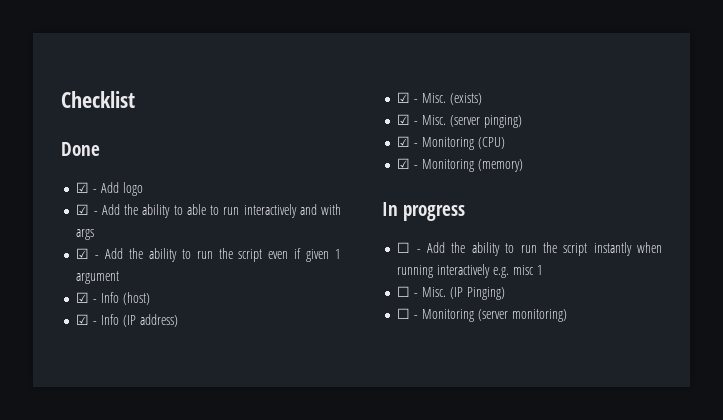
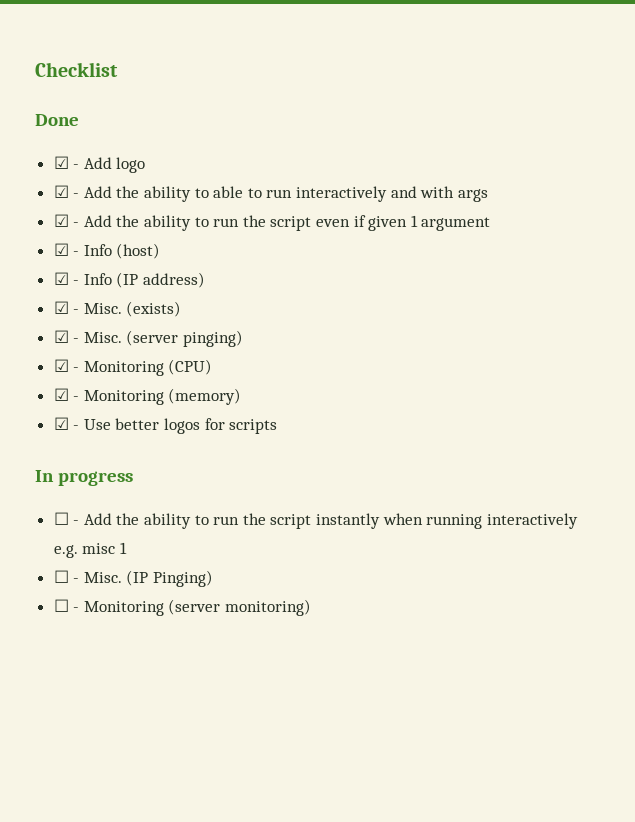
(523, 165) none -> [53,417,278,434] // ☑ - Use better logos for scripts

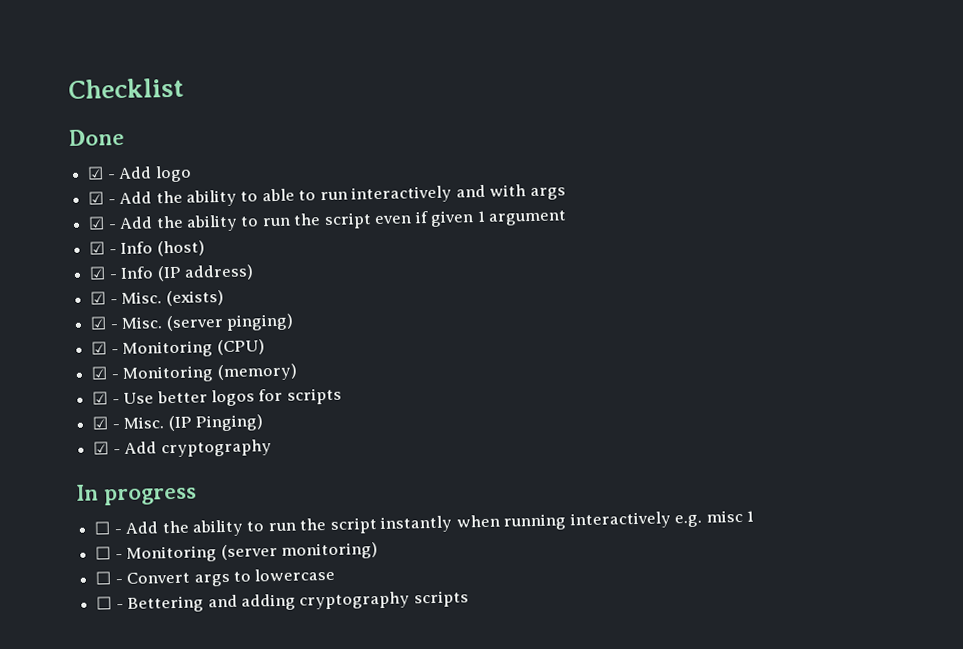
(278, 426) none -> [92,414,264,432] [93,439,272,458] // ☑ - Misc. (IP Pinging) // ☑ - Add cryptography
[83,570,214,587] [53,599,312,616] Misc. (IP Pinging) // ☐ - Monitoring (server monitoring) -> [126,542,378,563] [95,567,336,587] [96,590,469,613] Monitoring (server monitoring) // ☐ - Convert args to lowercase // ☐ - Bettering and adding cryptography scripts

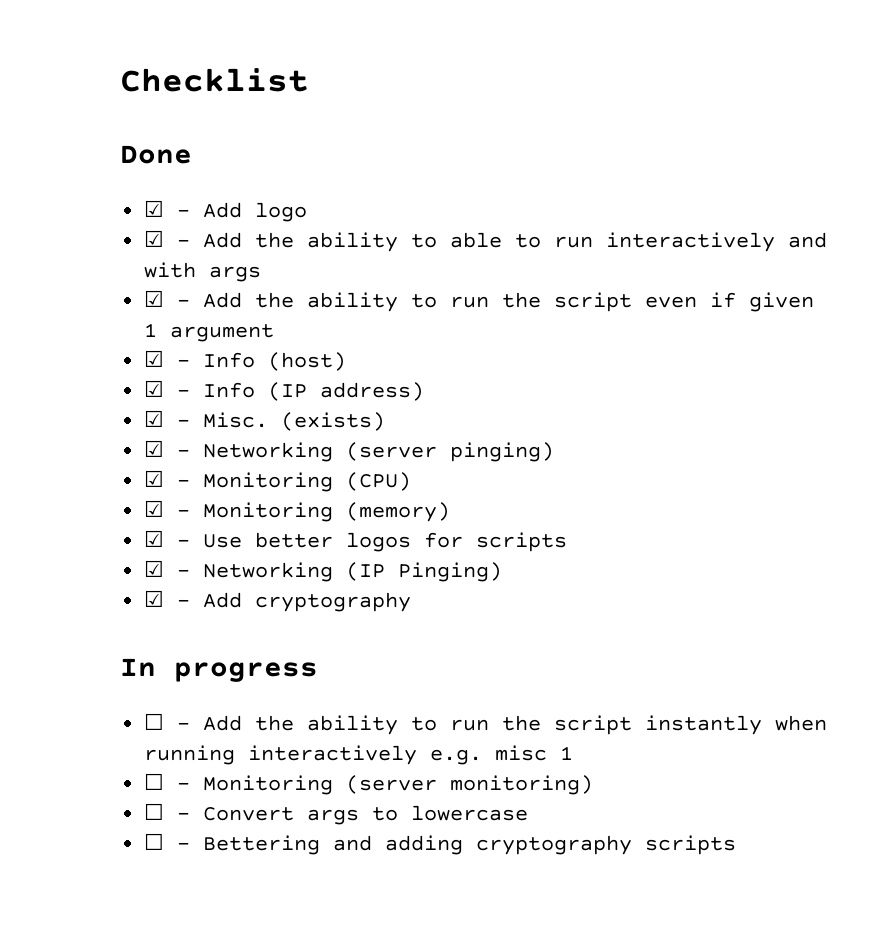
[121,316,164,329] Misc. -> [203,442,334,462] Networking
[123,416,165,429] Misc. -> [203,562,334,582] Networking

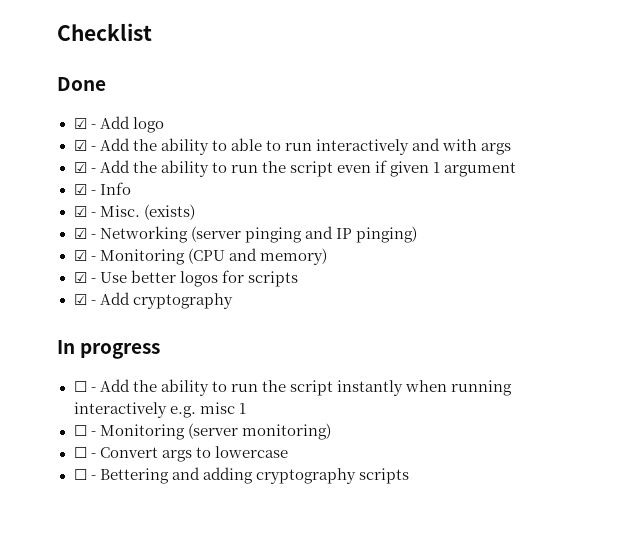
[268,352,347,371] [144,380,425,401] (host) // ☑ - Info (IP address) -> (131, 188) none
(438, 451) none -> [244,226,352,243] pinging and IP
[346,472,412,491] [144,500,451,522] (CPU) // ☑ - Monitoring (memory) -> [187,248,327,265] (CPU and memory)
[144,560,503,582] // ☑ - Networking (IP Pinging) -> (298, 279) none

